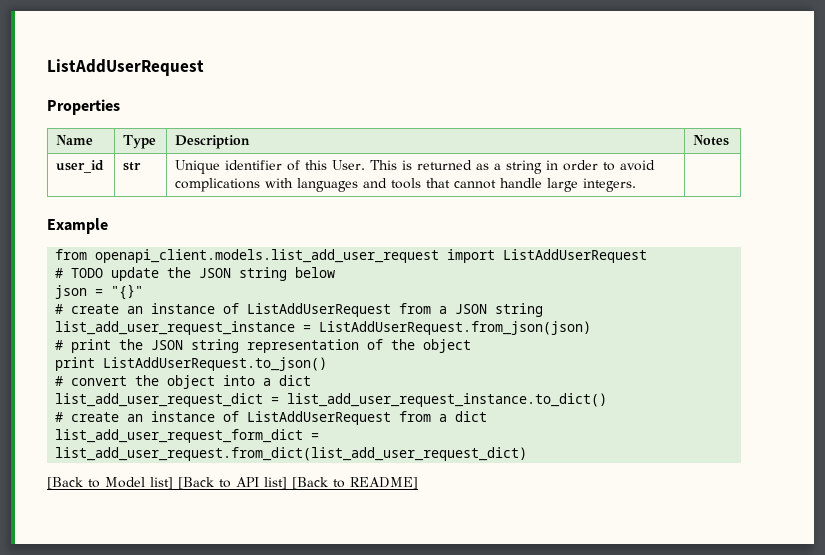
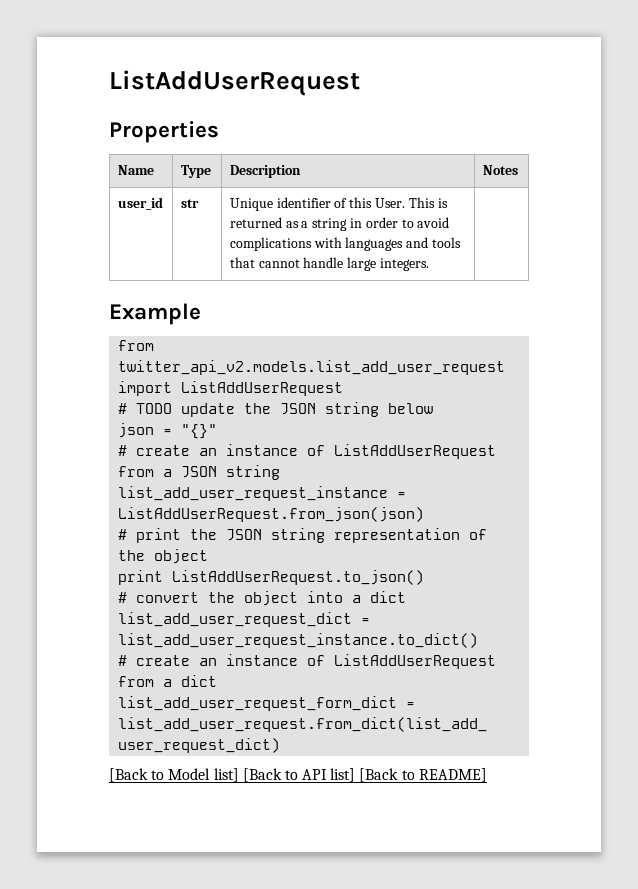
[95,249,440,263] openapi_client.models.list_add_user_request -> [118,360,506,375] twitter_api_v2.models.list_add_user_request

